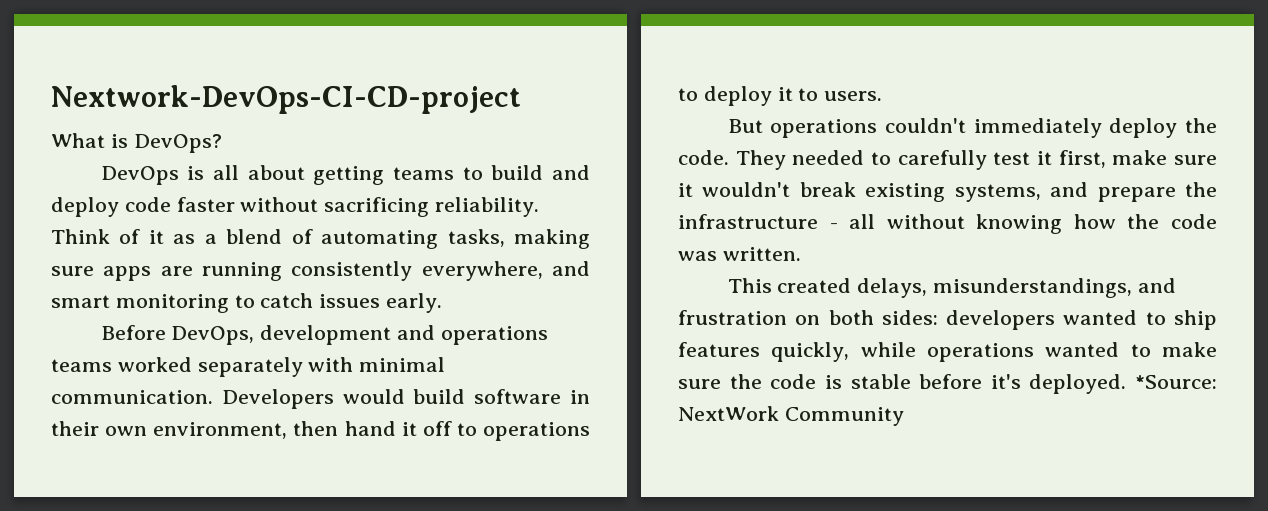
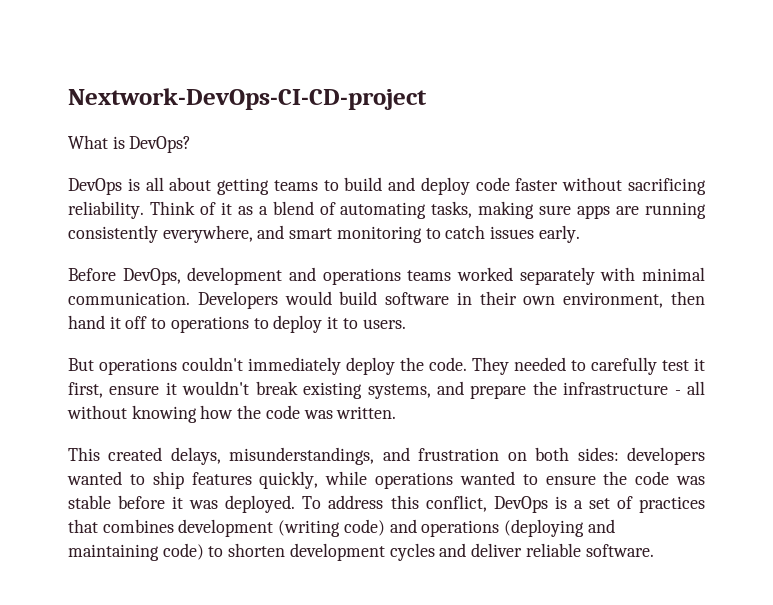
[1112,150,1217,165] make sure -> [109,385,160,395] ensure
[1162,342,1217,357] [678,374,842,389] make sure the code is -> [545,471,706,485] ensure the code was
[990,374,1217,394] [678,406,904,426] it's deployed. *Source: NextWork Community -> [172,495,705,513] [68,519,615,537] [68,543,654,561] it was deployed. To address this conflict, DevOps is a set of practices that combines development (writing code) and operations (deploying and maintaining code) to shorten development cycles and deliver reliable software.

